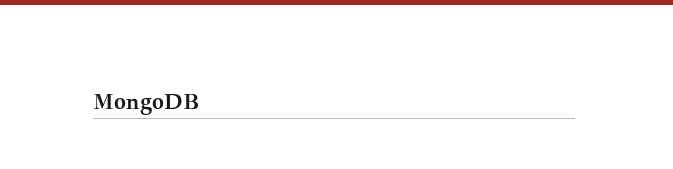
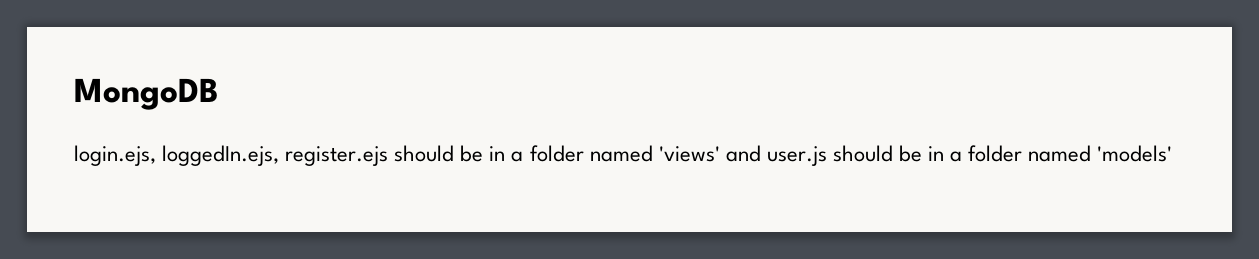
(200, 104) none -> [74,145,1173,166] // login.ejs, loggedIn.ejs, register.ejs should be in a folder named 'views' and user.js should be in a folder named 'models'

